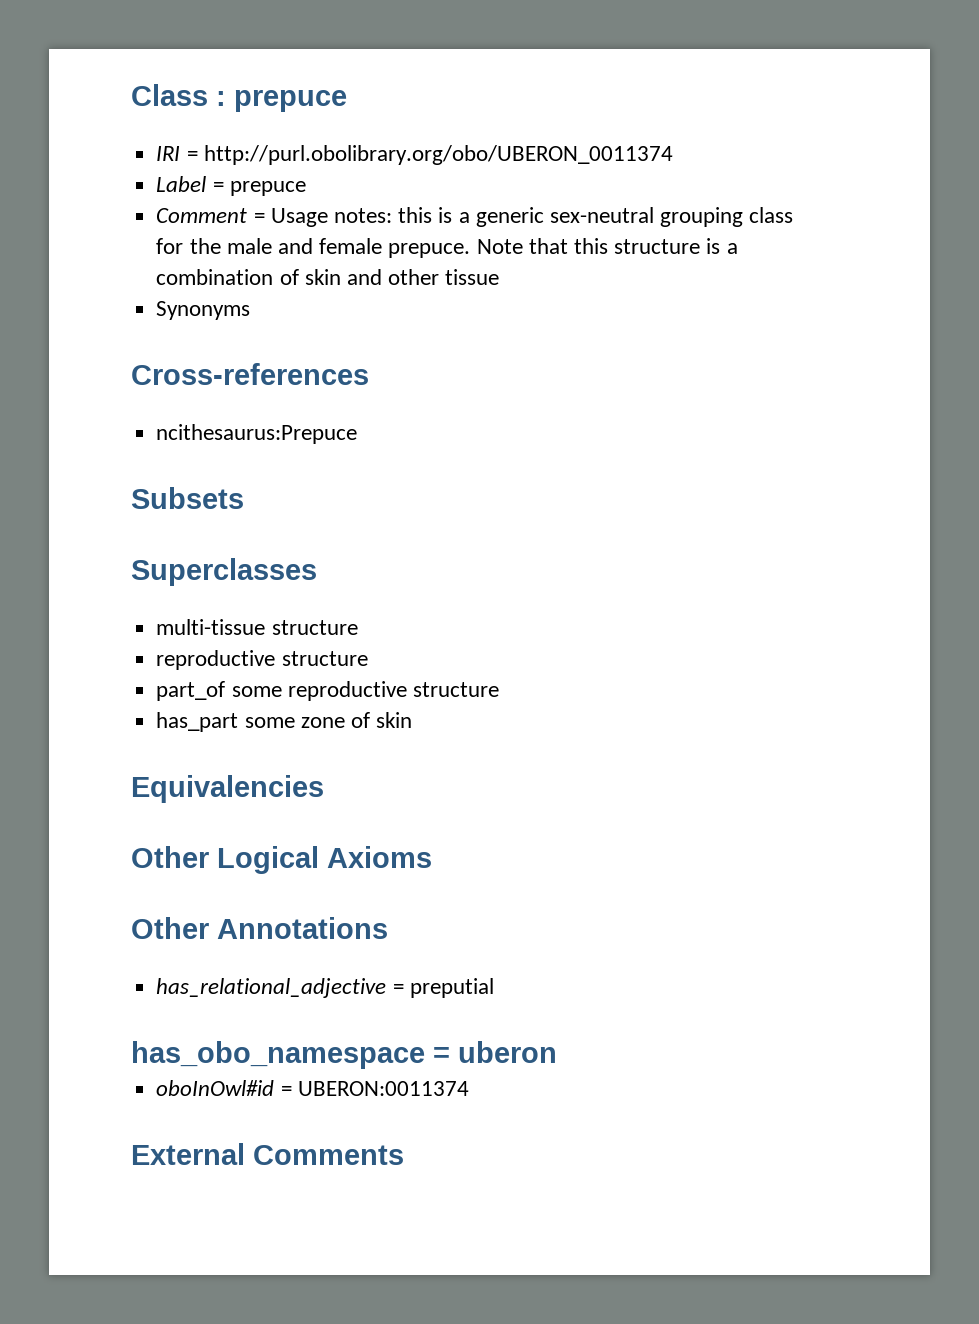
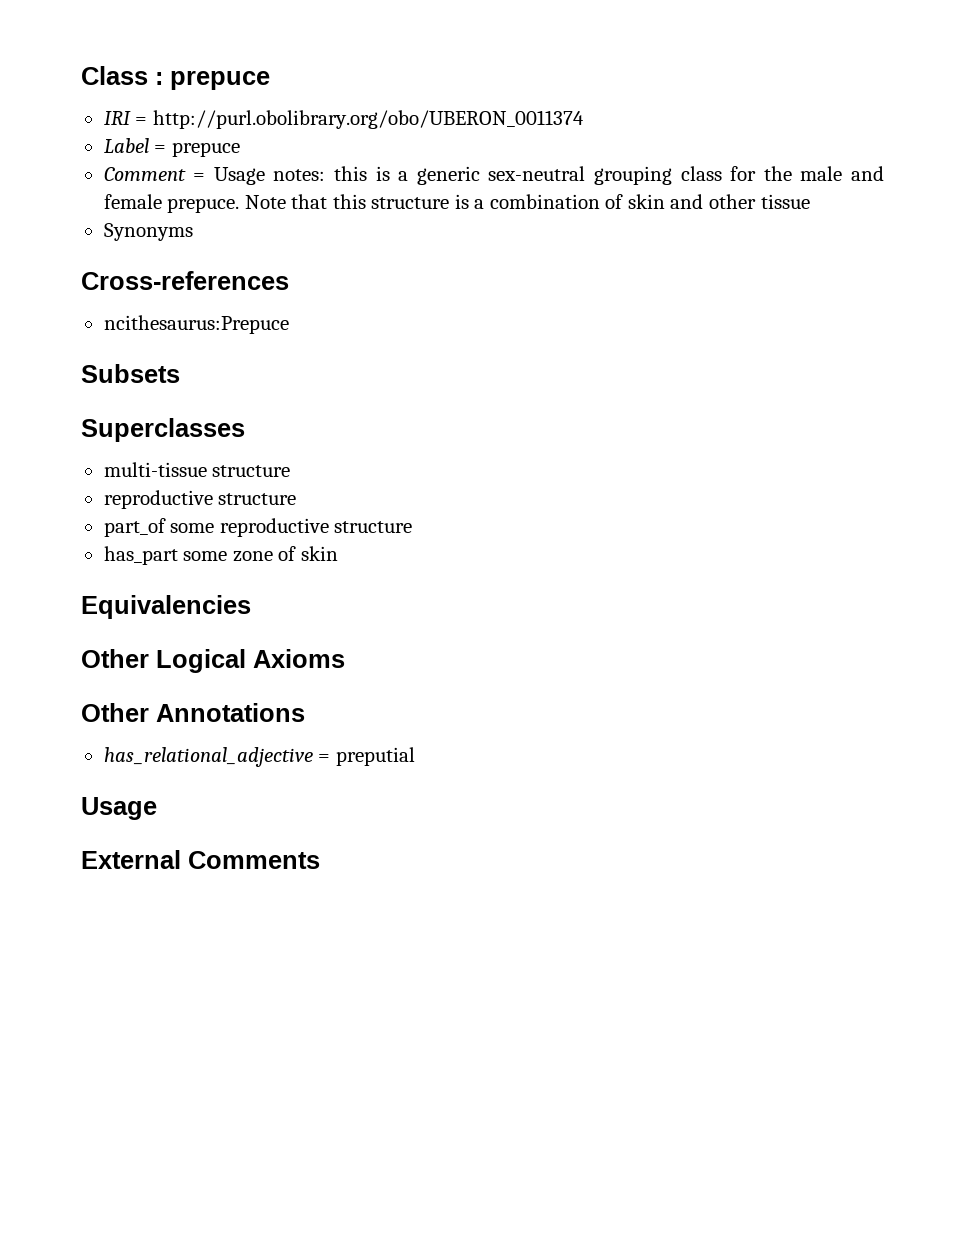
[131,1041,557,1069] [156,1080,469,1096] has_obo_namespace = uberon // oboInOwl#id = UBERON:0011374 -> [81,797,157,820] Usage

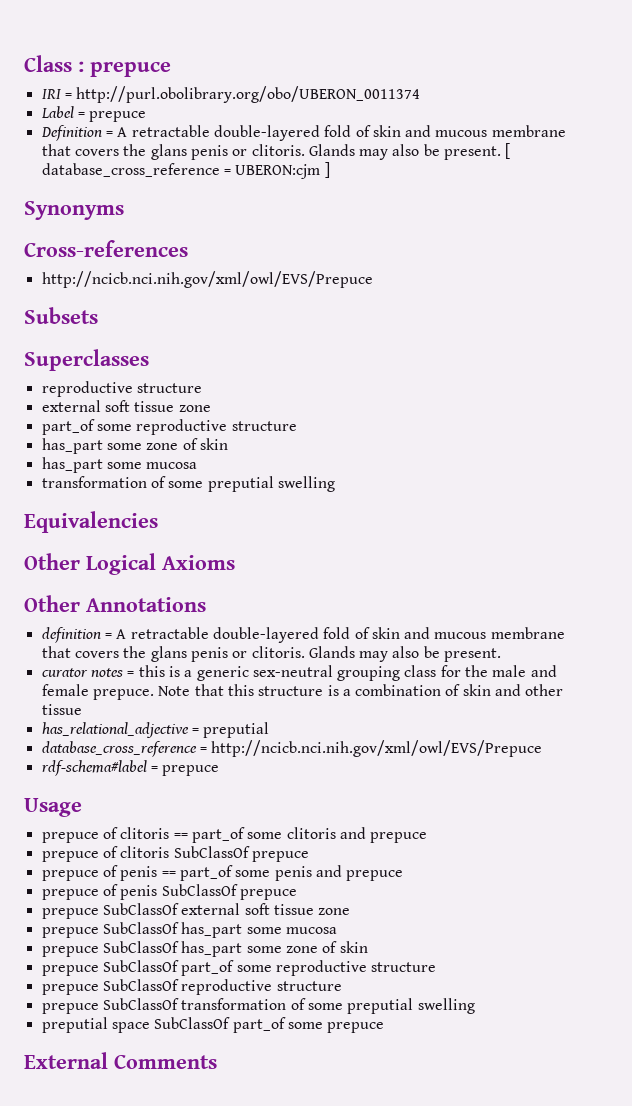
[103,167,326,185] Comment = Usage notes: -> [40,125,566,141] [41,143,511,160] [41,162,330,179] [24,201,124,220] [24,240,188,257] [41,271,373,288] [24,307,98,324] [24,349,149,371] [41,381,202,397] [41,400,211,412] [41,419,297,435] [41,438,228,454] [41,457,198,473] [41,476,335,492] [24,511,158,533] [24,553,235,575] [24,595,206,612] [41,627,565,643] [41,646,502,662] [41,668,135,677] Definition = A retractable double-layered fold of skin and mucous membrane that covers the glans penis or clitoris. Glands may also be present. [ database_cross_reference = UBERON:cjm ] // Synonyms // Cross-references // http://ncicb.nci.nih.gov/xml/owl/EVS/Prepuce // Subsets // Superclasses // reproductive structure // external soft tissue zone // part_of some reproductive structure // has_part some zone of skin // has_part some mucosa // transformation of some preputial swelling // Equivalencies // Other Logical Axioms // Other Annotations // definition = A retractable double-layered fold of skin and mucous membrane that covers the glans penis or clitoris. Glands may also be present. // curator notes =
[103,223,193,241] [81,271,289,290] [103,315,289,334] [81,364,180,383] [81,418,245,442] [103,462,291,477] [103,490,297,509] [103,518,413,537] [103,546,338,565] [81,595,251,619] [81,649,345,673] [81,703,305,722] [103,747,415,767] [81,797,157,820] Synonyms // Cross-references // ncithesaurus:Prepuce // Subsets // Superclasses // multi-tissue structure // reproductive structure // part_of some reproductive structure // has_part some zone of skin // Equivalencies // Other Logical Axioms // Other Annotations // has_relational_adjective = preputial // Usage -> [41,722,270,738] [41,740,543,757] [41,760,220,776] [24,798,82,817] [41,827,428,843] [41,846,309,862] [41,865,404,881] [41,884,297,900] [41,903,351,919] [41,922,337,938] [41,941,368,957] [41,960,437,976] [41,979,342,995] [41,998,475,1014] [41,1017,385,1033] has_relational_adjective = preputial // database_cross_reference = http://ncicb.nci.nih.gov/xml/owl/EVS/Prepuce // rdf-schema#label = prepuce // Usage // prepuce of clitoris == part_of some clitoris and prepuce // prepuce of clitoris SubClassOf prepuce // prepuce of penis == part_of some penis and prepuce // prepuce of penis SubClassOf prepuce // prepuce SubClassOf external soft tissue zone // prepuce SubClassOf has_part some mucosa // prepuce SubClassOf has_part some zone of skin // prepuce SubClassOf part_of some reproductive structure // prepuce SubClassOf reproductive structure // prepuce SubClassOf transformation of some preputial swelling // preputial space SubClassOf part_of some prepuce

